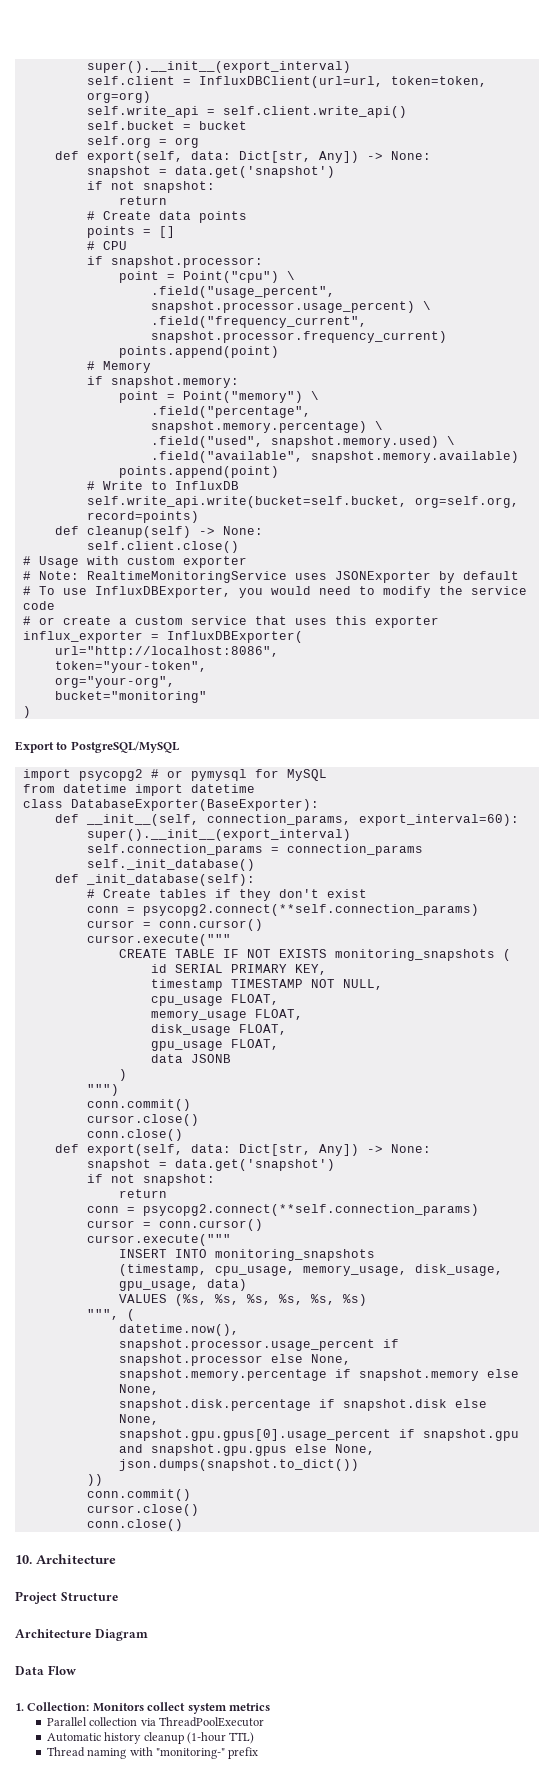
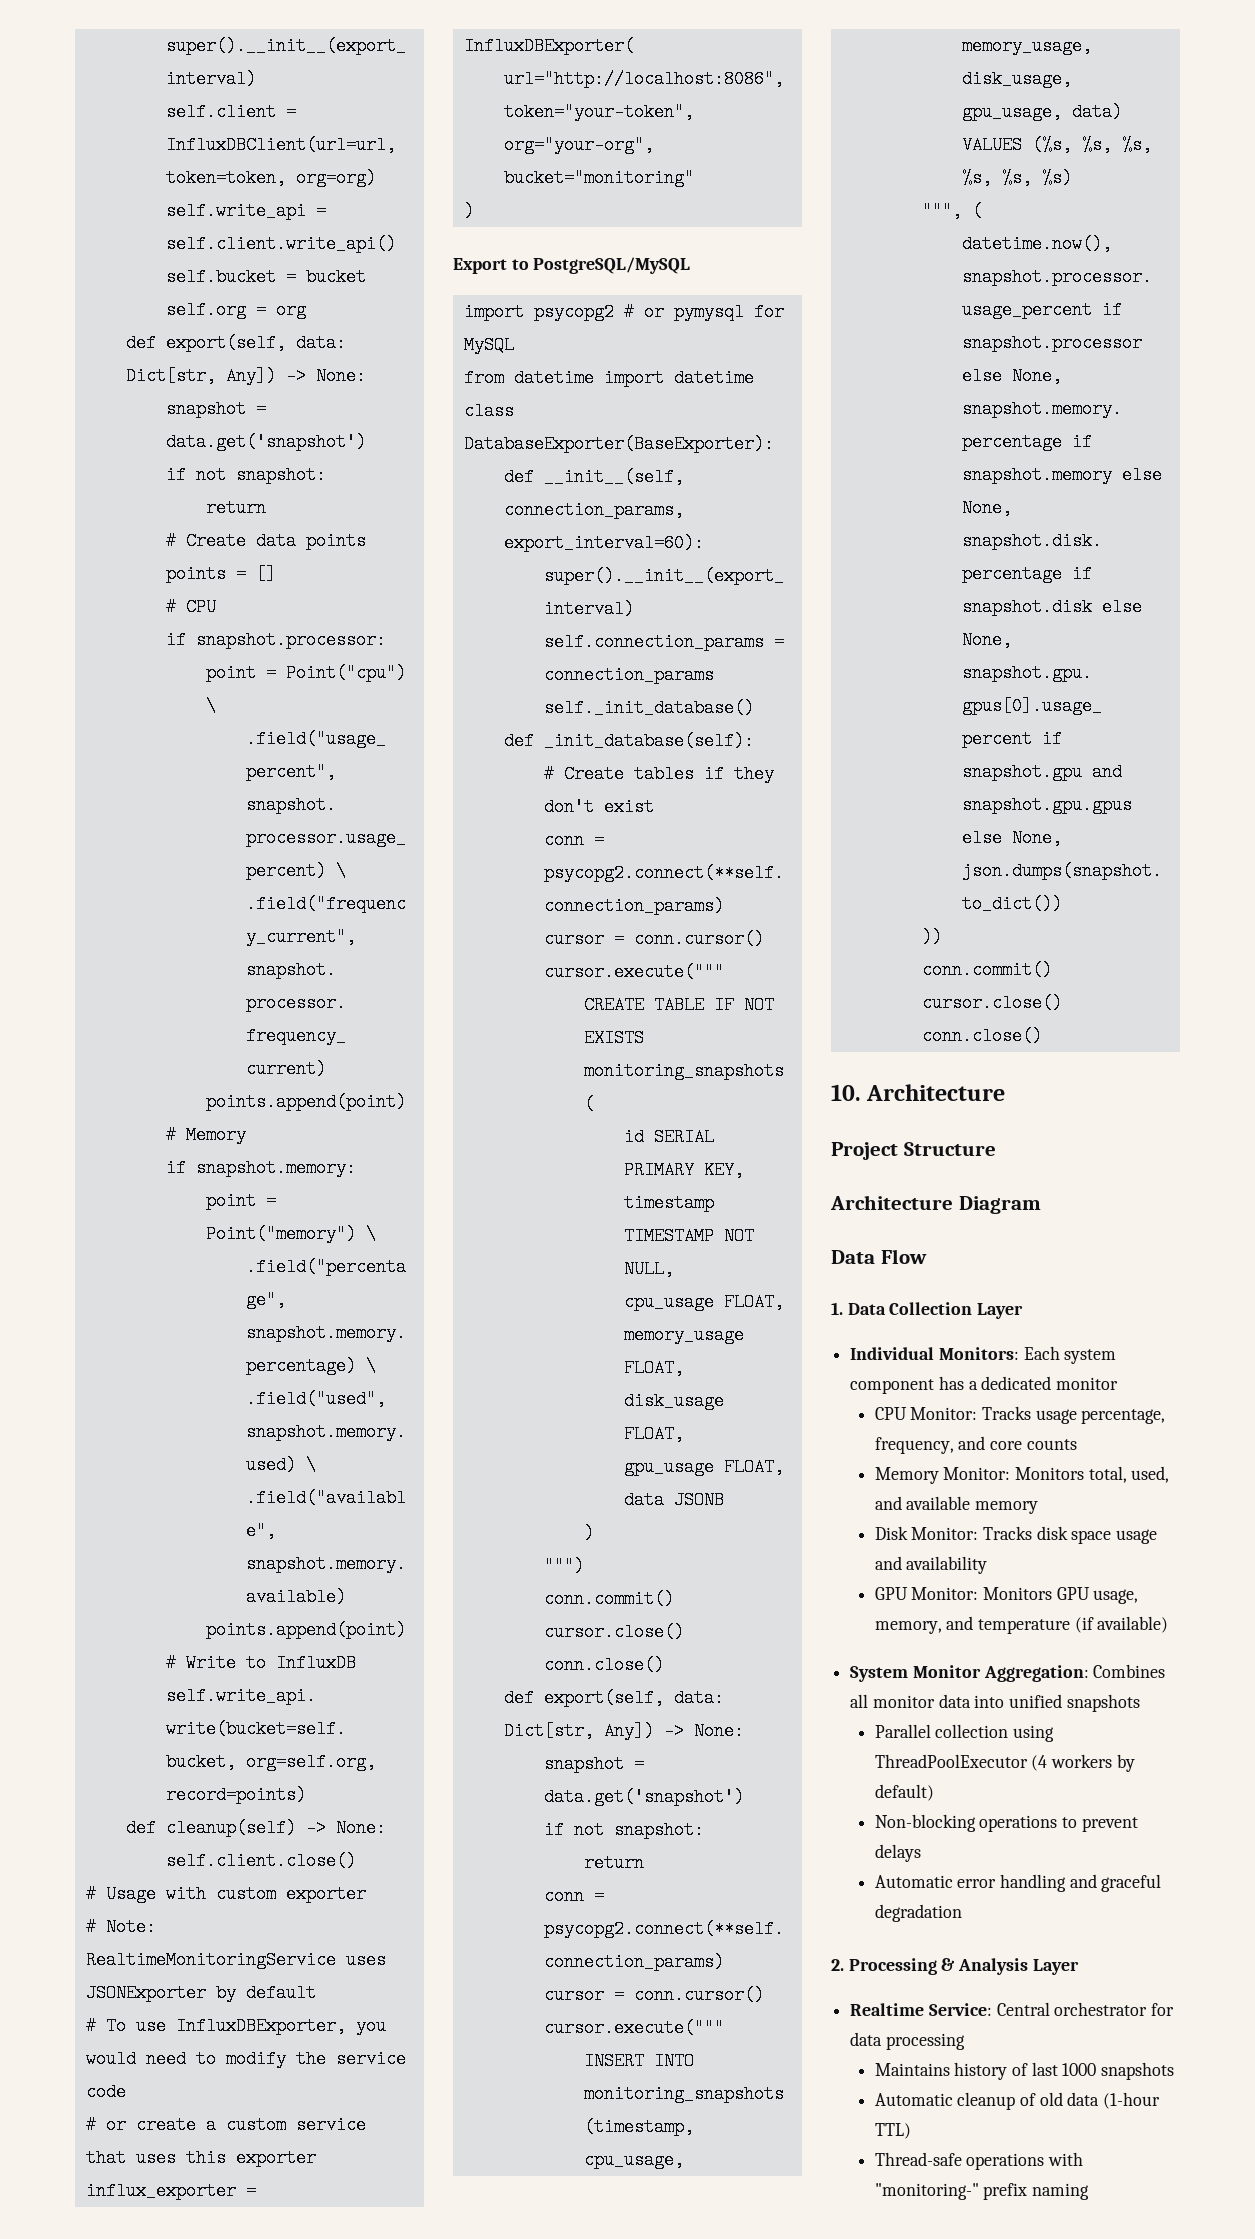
[27,1702,270,1714] Collection: Monitors collect system metrics -> [847,1302,1024,1319] [850,1346,1117,1364] [850,1376,1119,1394] [874,1406,1166,1424] [874,1436,1077,1454] [874,1466,1170,1484] [874,1496,1038,1514] [874,1526,1158,1544] [874,1556,988,1574] [874,1587,1139,1604] [874,1616,1169,1634] [850,1664,1166,1682] [850,1694,1140,1712] Data Collection Layer // Individual Monitors: Each system component has a dedicated monitor // CPU Monitor: Tracks usage percentage, frequency, and core counts // Memory Monitor: Monitors total, used, and available memory // Disk Monitor: Tracks disk space usage and availability // GPU Monitor: Monitors GPU usage, memory, and temperature (if available) // System Monitor Aggregation: Combines all monitor data into unified snapshots
[140,1718,156,1726] via -> [1012,1725,1054,1742] using
[46,1732,184,1744] // Automatic history cleanup -> [1031,1754,1135,1772] [874,1784,934,1801] [874,1814,1138,1832] [874,1844,921,1862] [874,1874,1162,1892] [874,1904,962,1922] [831,1958,1079,1975] [850,2002,1175,2016] [850,2032,965,2050] [874,2062,1175,2080] [874,2092,1100,2110] (4 workers by default) // Non-blocking operations to prevent delays // Automatic error handling and graceful degradation // 2. Processing & Analysis Layer // Realtime Service: Central orchestrator for data processing // Maintains history of last 1000 snapshots // Automatic cleanup of old data
[46,1747,127,1759] Thread naming -> [874,2152,1045,2170] Thread-safe operations
(259, 1753) none -> [1031,2183,1089,2200] naming

